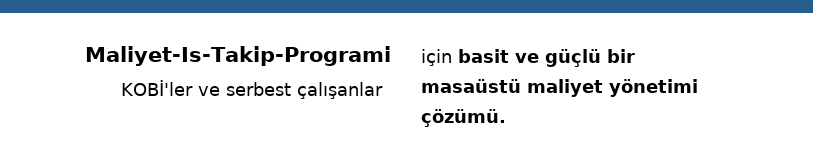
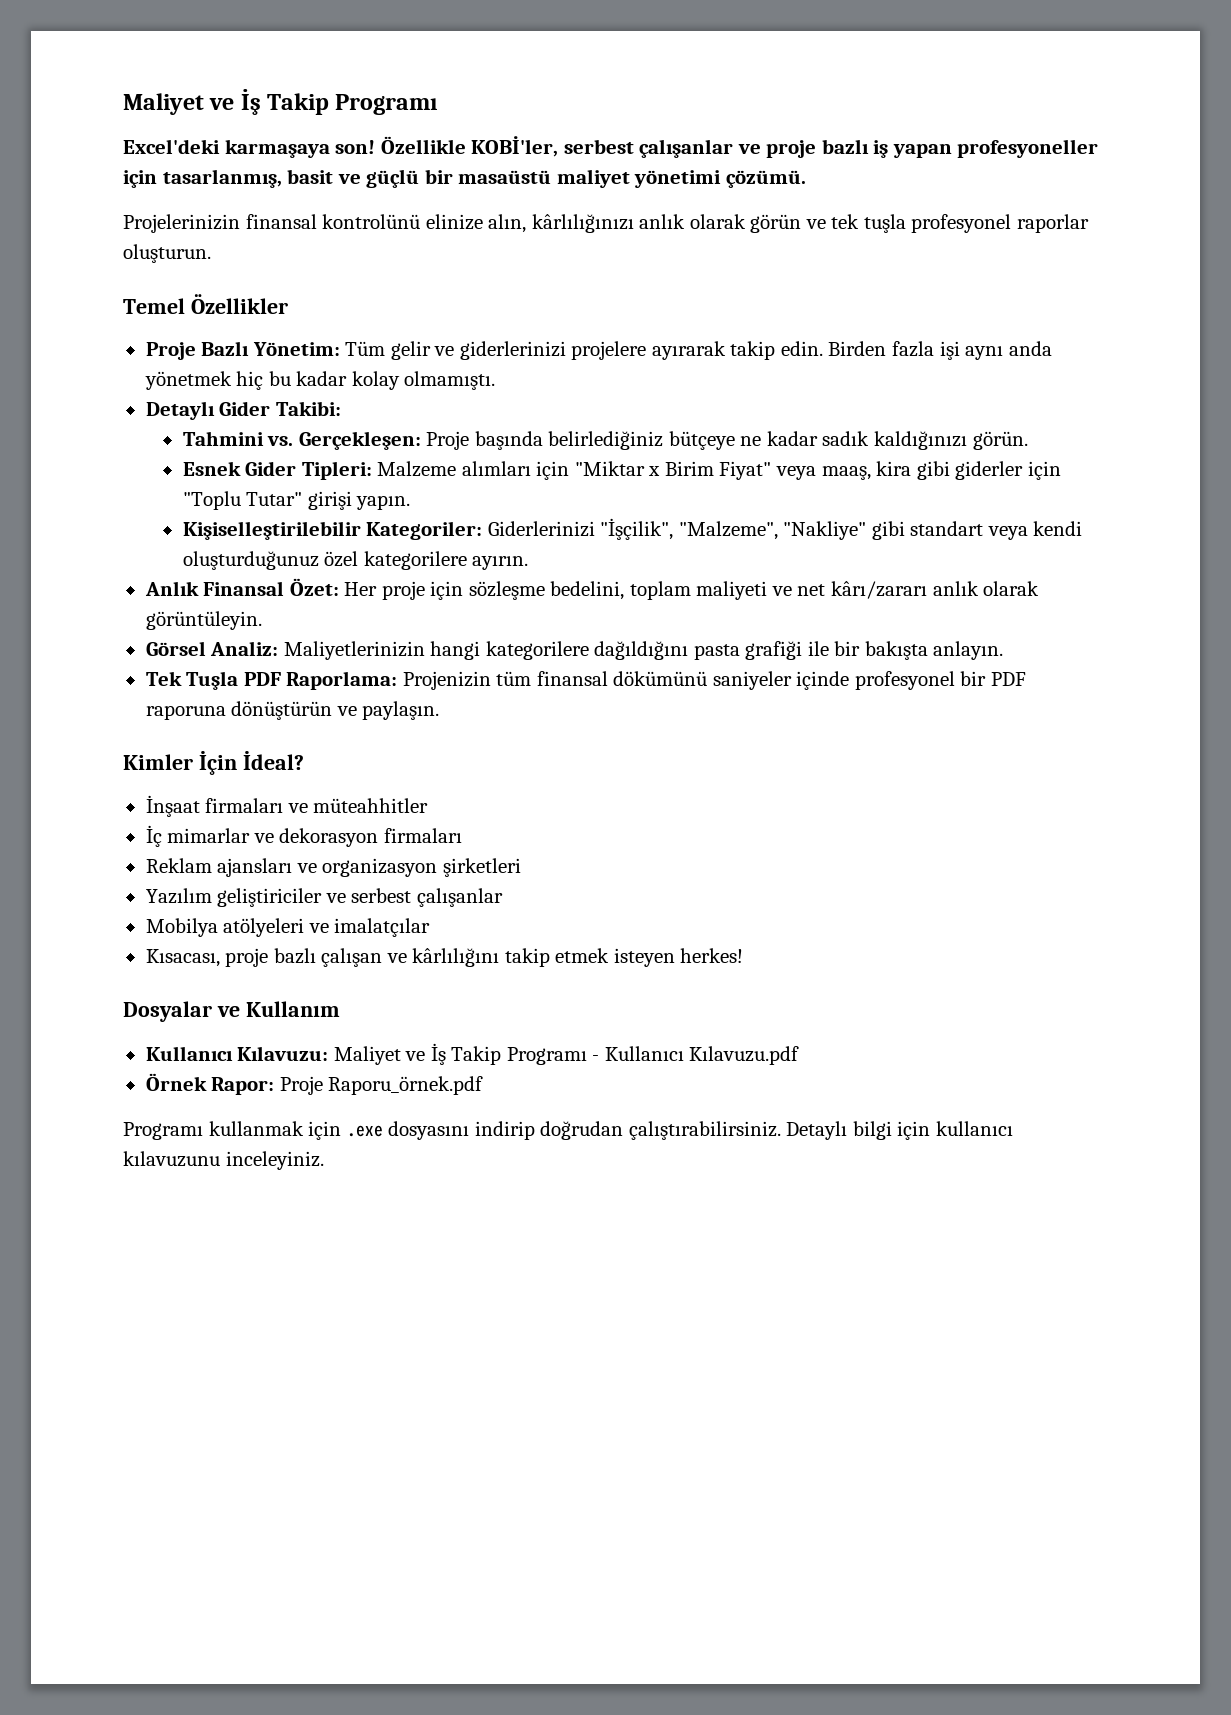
[85,46,391,66] [121,80,384,99] [421,49,452,66] Maliyet-Is-Takip-Programi // KOBİ'ler ve serbest çalışanlar için -> [123,89,439,115] [123,136,1099,158] [123,169,282,188] Maliyet ve İş Takip Programı // Excel'deki karmaşaya son! Özellikle KOBİ'ler, serbest çalışanlar ve proje bazlı iş yapan profesyoneller için tasarlanmış,
(506, 118) none -> [123,214,1089,233] [123,244,211,263] [123,294,288,314] [145,341,1052,360] [144,371,496,390] [145,401,341,420] [182,431,1028,450] [182,461,1061,480] [182,491,411,510] [182,518,1083,540] [182,551,529,570] [144,578,1040,600] [145,611,262,630] [145,641,1004,660] [145,671,1026,690] [145,701,440,720] [123,751,304,775] [145,795,429,817] [145,825,462,847] [145,858,521,877] [145,888,503,907] [145,918,431,937] [145,948,744,967] [123,1001,340,1022] [145,1043,800,1065] [145,1073,484,1095] [123,1121,1013,1140] [123,1151,324,1170] // Projelerinizin finansal kontrolünü elinize alın, kârlılığınızı anlık olarak görün ve tek tuşla profesyonel raporlar oluşturun. // Temel Özellikler // Proje Bazlı Yönetim: Tüm gelir ve giderlerinizi projelere ayırarak takip edin. Birden fazla işi aynı anda yönetmek hiç bu kadar kolay olmamıştı. // Detaylı Gider Takibi: // Tahmini vs. Gerçekleşen: Proje başında belirlediğiniz bütçeye ne kadar sadık kaldığınızı görün. // Esnek Gider Tipleri: Malzeme alımları için "Miktar x Birim Fiyat" veya maaş, kira gibi giderler için "Toplu Tutar" girişi yapın. // Kişiselleştirilebilir Kategoriler: Giderlerinizi "İşçilik", "Malzeme", "Nakliye" gibi standart veya kendi oluşturduğunuz özel kategorilere ayırın. // Anlık Finansal Özet: Her proje için sözleşme bedelini, toplam maliyeti ve net kârı/zararı anlık olarak görüntüleyin. // Görsel Analiz: Maliyetlerinizin hangi kategorilere dağıldığını pasta grafiği ile bir bakışta anlayın. // Tek Tuşla PDF Raporlama: Projenizin tüm finansal dökümünü saniyeler içinde profesyonel bir PDF raporuna dönüştürün ve paylaşın. // Kimler İçin İdeal? // İnşaat firmaları ve müteahhitler // İç mimarlar ve dekorasyon firmaları // Reklam ajansları ve organizasyon şirketleri // Yazılım geliştiriciler ve serbest çalışanlar // Mobilya atölyeleri ve imalatçılar // Kısacası, proje bazlı çalışan ve kârlılığını takip etmek isteyen herkes! // Dosyalar ve Kullanım // Kullanıcı Kılavuzu: Maliyet ve İş Takip Programı - Kullanıcı Kılavuzu.pdf // Örnek Rapor: Proje Raporu_örnek.pdf // Programı kullanmak için .exe dosyasını indirip doğrudan çalıştırabilirsiniz. Detaylı bilgi için kullanıcı kılavuzunu inceleyiniz.

